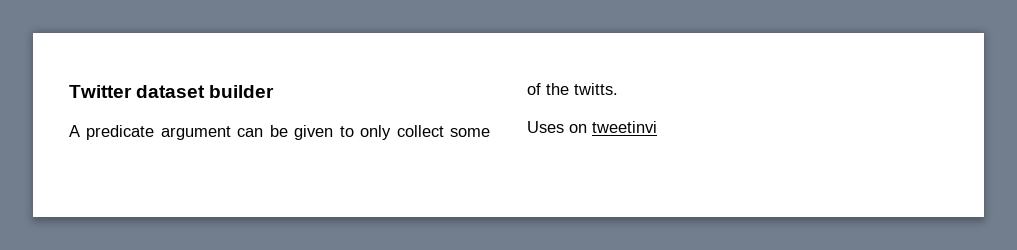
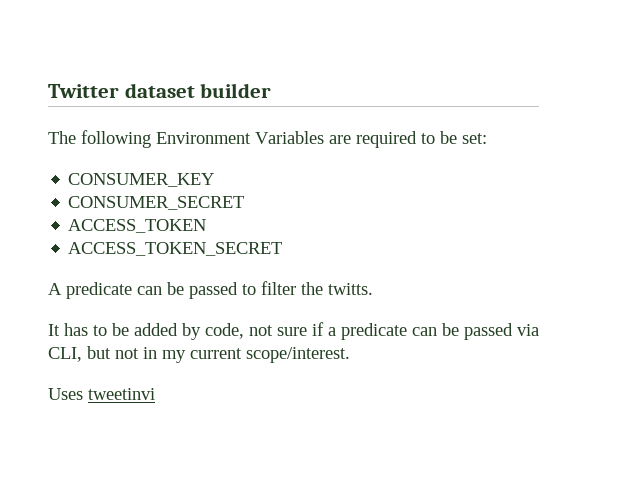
(275, 91) none -> [48,130,487,148] [68,173,215,187] [68,196,245,210] [68,219,207,233] [68,242,283,256] // The following Environment Variables are required to be set: // CONSUMER_KEY // CONSUMER_SECRET // ACCESS_TOKEN // ACCESS_TOKEN_SECRET
[160,125,491,140] [527,83,618,95] argument can be given to only collect some of the twitts. -> [137,281,373,299] [48,322,539,340] [48,346,350,363] can be passed to filter the twitts. // It has to be added by code, not sure if a predicate can be passed via CLI, but not in my current scope/interest.
[569,124,587,133] on -> (83, 394) none

